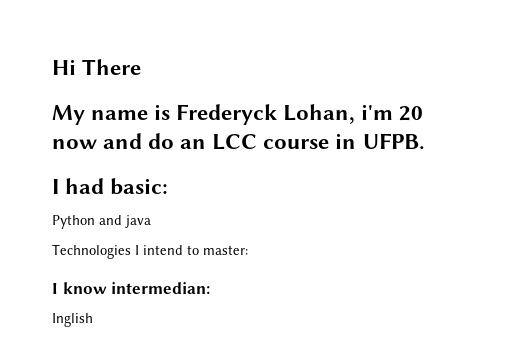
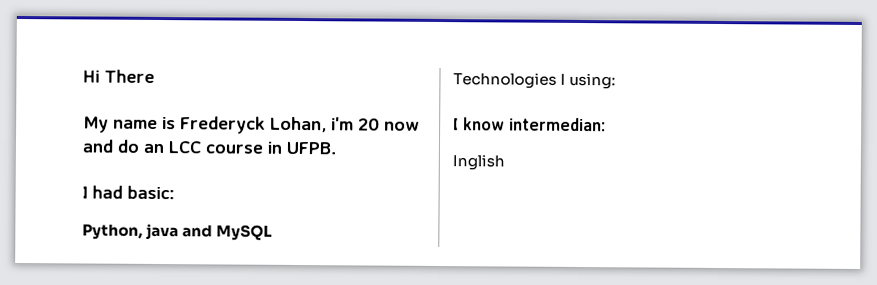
[52,215,151,229] Python and java -> [82,223,273,241] Python, java and MySQL
[143,245,248,255] intend to master: -> [569,72,617,90] using:

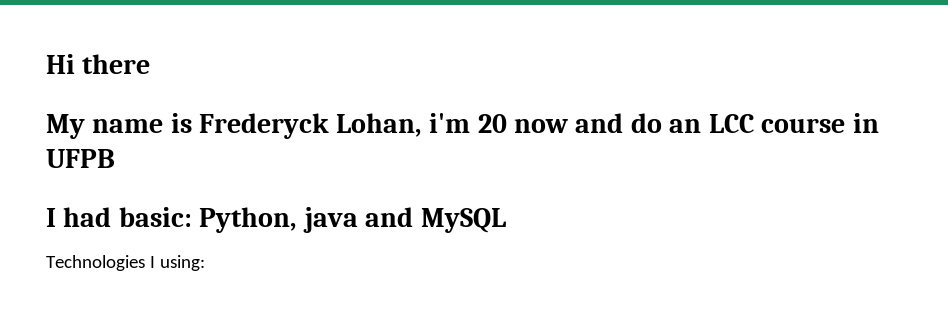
[104,69,155,83] There -> [82,54,151,74] there
[286,141,336,155] UFPB. -> [46,149,115,168] UFPB
(175, 192) // -> (192, 217) none
[453,117,606,132] [452,154,505,171] // I know intermedian: // Inglish -> (205, 263) none

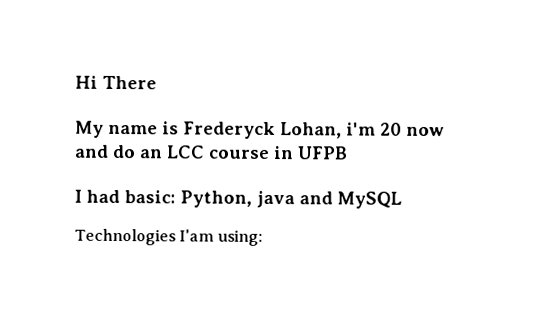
[82,54,151,74] there -> [102,75,157,90] There
[149,256,155,268] I -> [179,229,215,242] I'am

